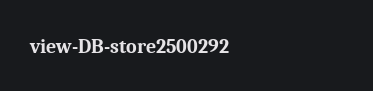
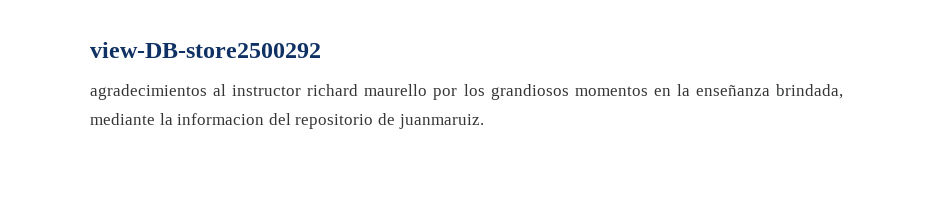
(229, 46) none -> [90,84,843,100] [90,113,484,129] // agradecimientos al instructor richard maurello por los grandiosos momentos en la enseñanza brindada, mediante la informacion del repositorio de juanmaruiz.

